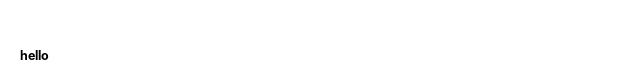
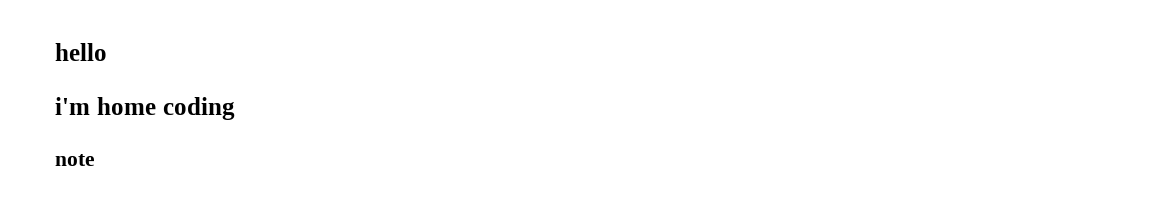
(49, 55) none -> [55,97,235,120] [55,154,95,166] // i'm home coding // note

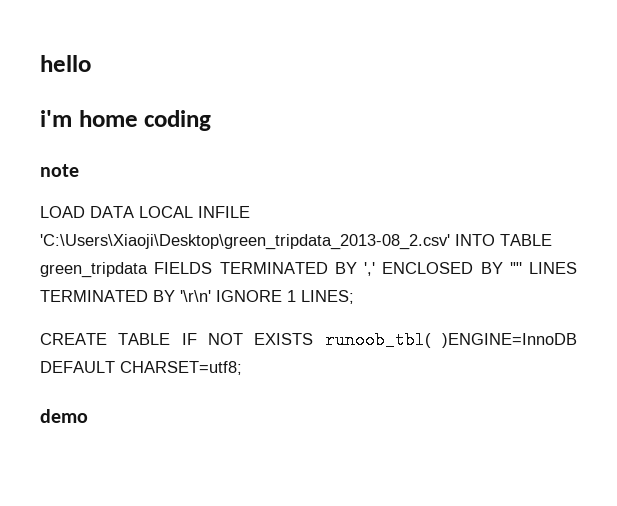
(95, 160) none -> [40,206,250,218] [40,234,552,250] [40,262,577,278] [40,290,354,304] [40,331,577,349] [40,361,242,375] [40,409,88,423] // LOAD DATA LOCAL INFILE 'C:\Users\Xiaoji\Desktop\green_tripdata_2013-08_2.csv' INTO TABLE green_tripdata FIELDS TERMINATED BY ',' ENCLOSED BY '"' LINES TERMINATED BY '\r\n' IGNORE 1 LINES; // CREATE TABLE IF NOT EXISTS runoob_tbl( )ENGINE=InnoDB DEFAULT CHARSET=utf8; // demo

